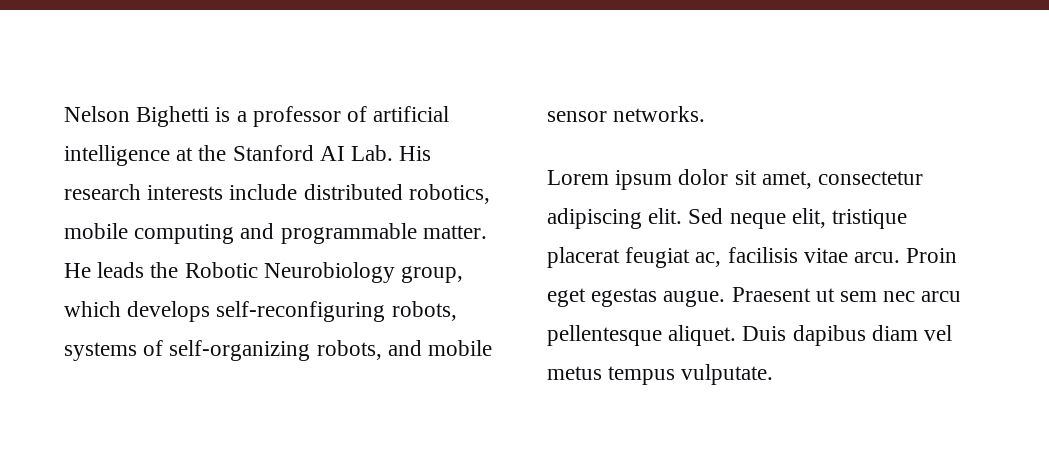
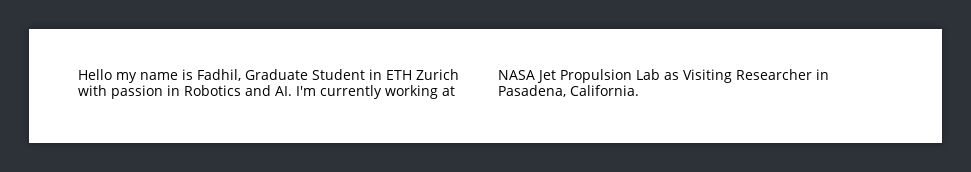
[64,106,450,127] [64,145,432,166] [64,184,490,204] [64,223,487,244] [64,262,464,283] [64,301,457,322] [64,340,493,361] [547,106,706,122] [547,169,924,190] [547,208,908,229] [547,247,958,268] [547,287,962,307] [547,325,953,346] [547,364,774,385] Nelson Bighetti is a professor of artificial intelligence at the Stanford AI Lab. His research interests include distributed robotics, mobile computing and programmable matter. He leads the Robotic Neurobiology group, which develops self-reconfiguring robots, systems of self-organizing robots, and mobile sensor networks. // Lorem ipsum dolor sit amet, consectetur adipiscing elit. Sed neque elit, tristique placerat feugiat ac, facilisis vitae arcu. Proin eget egestas augue. Praesent ut sem nec arcu pellentesque aliquet. Duis dapibus diam vel metus tempus vulputate. -> [78,69,459,83] [78,85,455,99] [498,69,829,83] [498,85,639,97] Hello my name is Fadhil, Graduate Student in ETH Zurich with passion in Robotics and AI. I'm currently working at NASA Jet Propulsion Lab as Visiting Researcher in Pasadena, California.

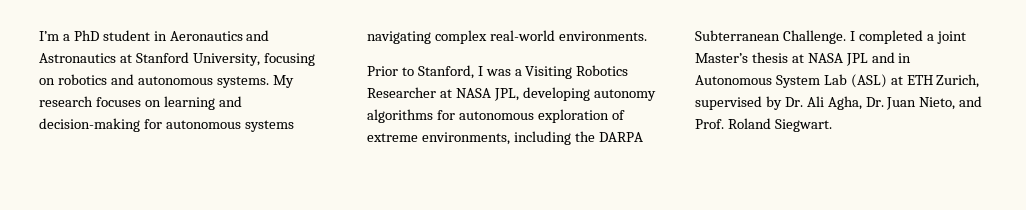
[78,69,459,83] [78,85,455,99] [498,69,829,83] [498,85,639,97] Hello my name is Fadhil, Graduate Student in ETH Zurich with passion in Robotics and AI. I'm currently working at NASA Jet Propulsion Lab as Visiting Researcher in Pasadena, California. -> [39,30,270,41] [39,52,315,66] [39,74,294,88] [39,96,242,110] [39,118,294,132] [367,30,647,44] [367,65,629,79] [367,87,656,101] [367,109,625,123] [367,131,643,145] [695,30,966,44] [695,52,912,66] [695,74,980,88] [695,96,983,110] [695,118,832,132] I’m a PhD student in Aeronautics and Astronautics at Stanford University, focusing on robotics and autonomous systems. My research focuses on learning and decision-making for autonomous systems navigating complex real-world environments. // Prior to Stanford, I was a Visiting Robotics Researcher at NASA JPL, developing autonomy algorithms for autonomous exploration of extreme environments, including the DARPA Subterranean Challenge. I completed a joint Master’s thesis at NASA JPL and in Autonomous System Lab (ASL) at ETH Zurich, supervised by Dr. Ali Agha, Dr. Juan Nieto, and Prof. Roland Siegwart.

